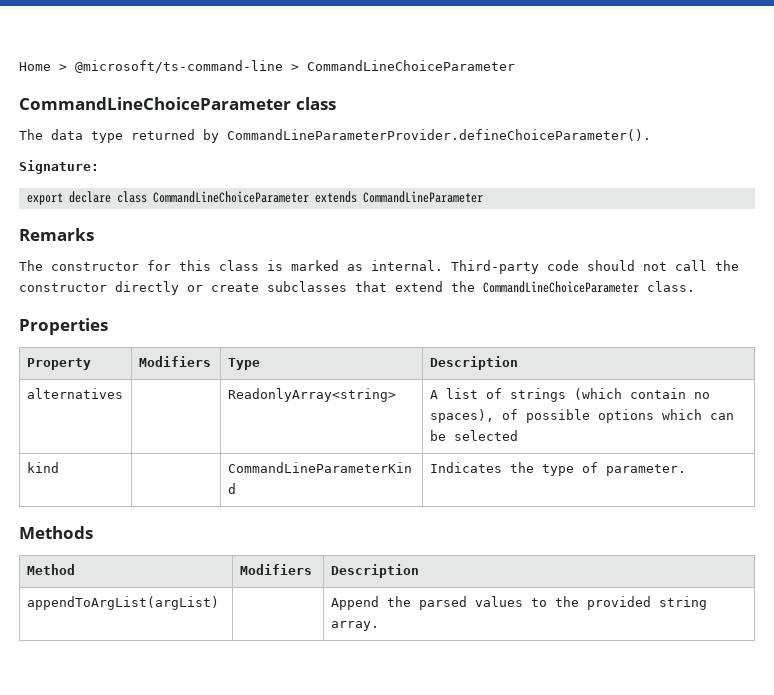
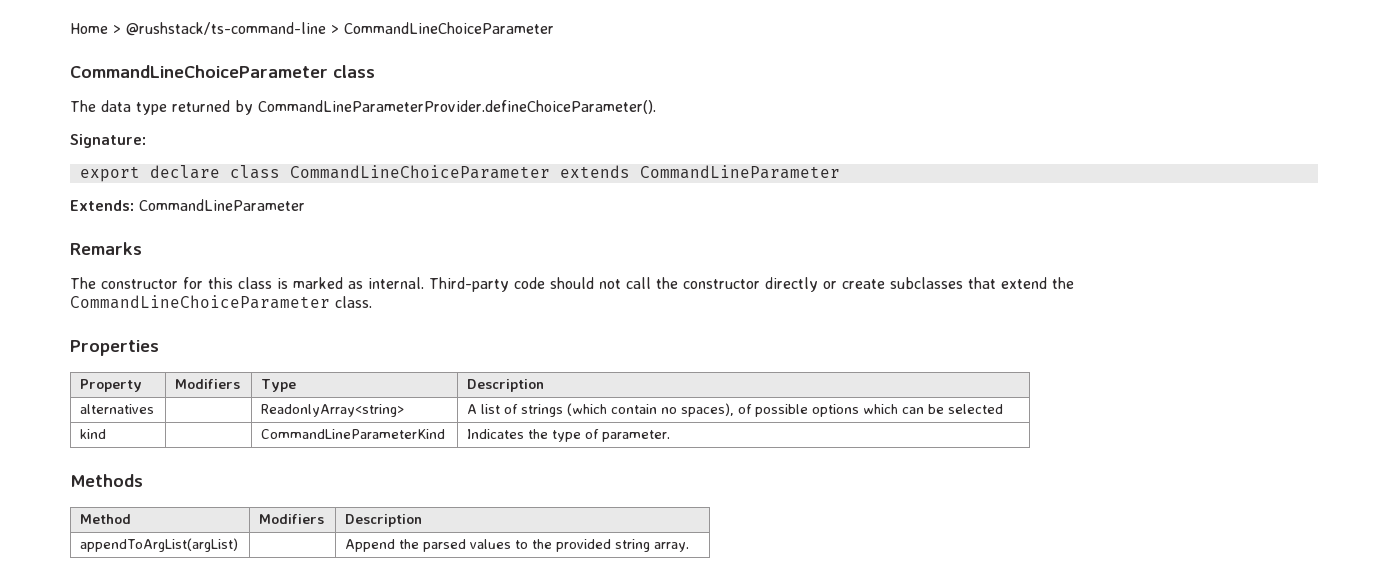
[75,60,283,73] @microsoft/ts-command-line -> [126,22,326,36] @rushstack/ts-command-line
(483, 197) none -> [70,199,305,211] // Extends: CommandLineParameter

